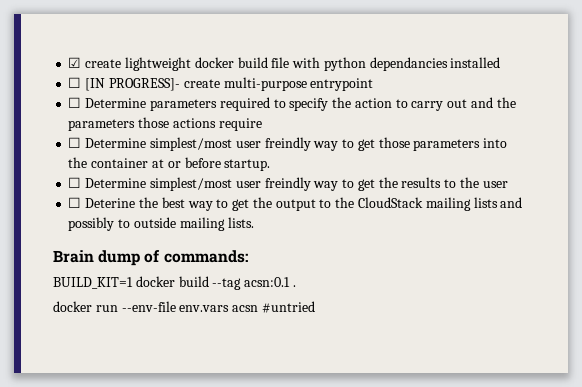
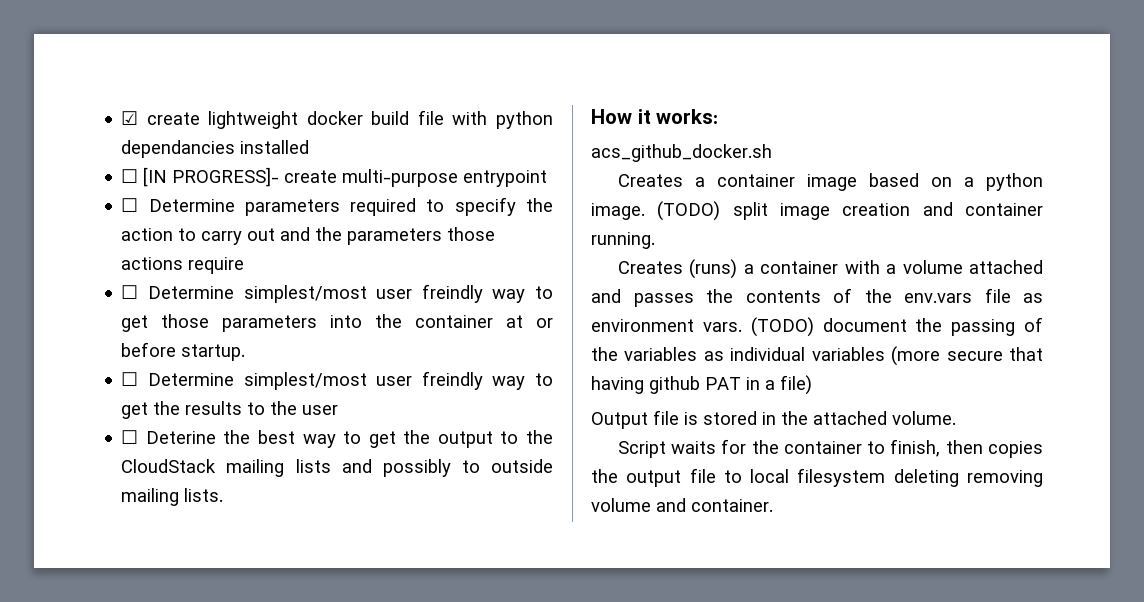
[53,250,248,266] [53,276,296,290] [53,301,315,313] Brain dump of commands: // BUILD_KIT=1 docker build --tag acsn:0.1 . // docker run --env-file env.vars acsn #untried -> [591,109,719,124] [591,144,772,162] [617,173,1043,191] [591,201,1043,221] [591,232,655,249] [617,259,1043,279] [591,288,1043,307] [591,317,1043,337] [591,346,1043,366] [591,375,812,395] [591,410,956,429] [617,439,1043,458] [591,468,1043,487] [591,498,773,512] How it works: // acs_github_docker.sh // Creates a container image based on a python image. (TODO) split image creation and container running. // Creates (runs) a container with a volume attached and passes the contents of the env.vars file as environment vars. (TODO) document the passing of the variables as individual variables (more secure that having github PAT in a file) // Output file is stored in the attached volume. // Script waits for the container to finish, then copies the output file to local filesystem deleting removing volume and container.

